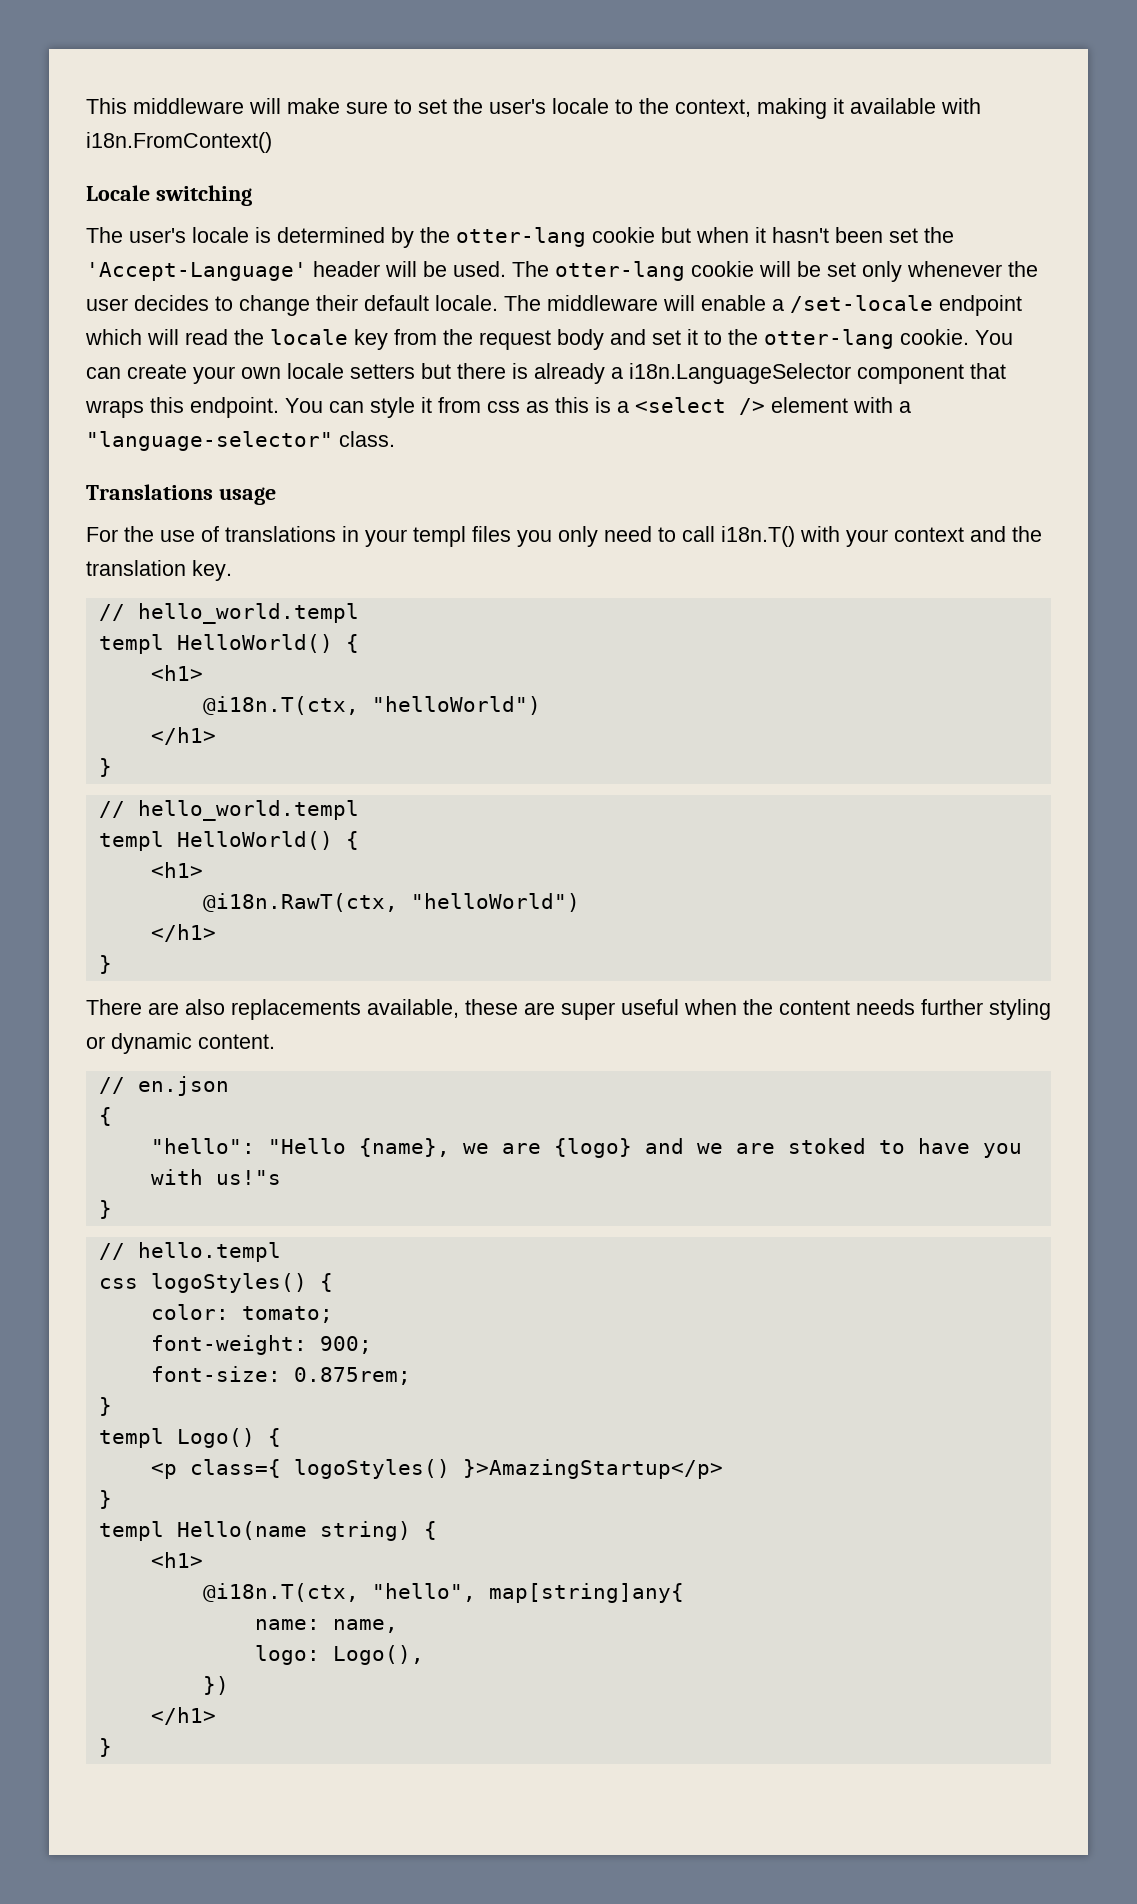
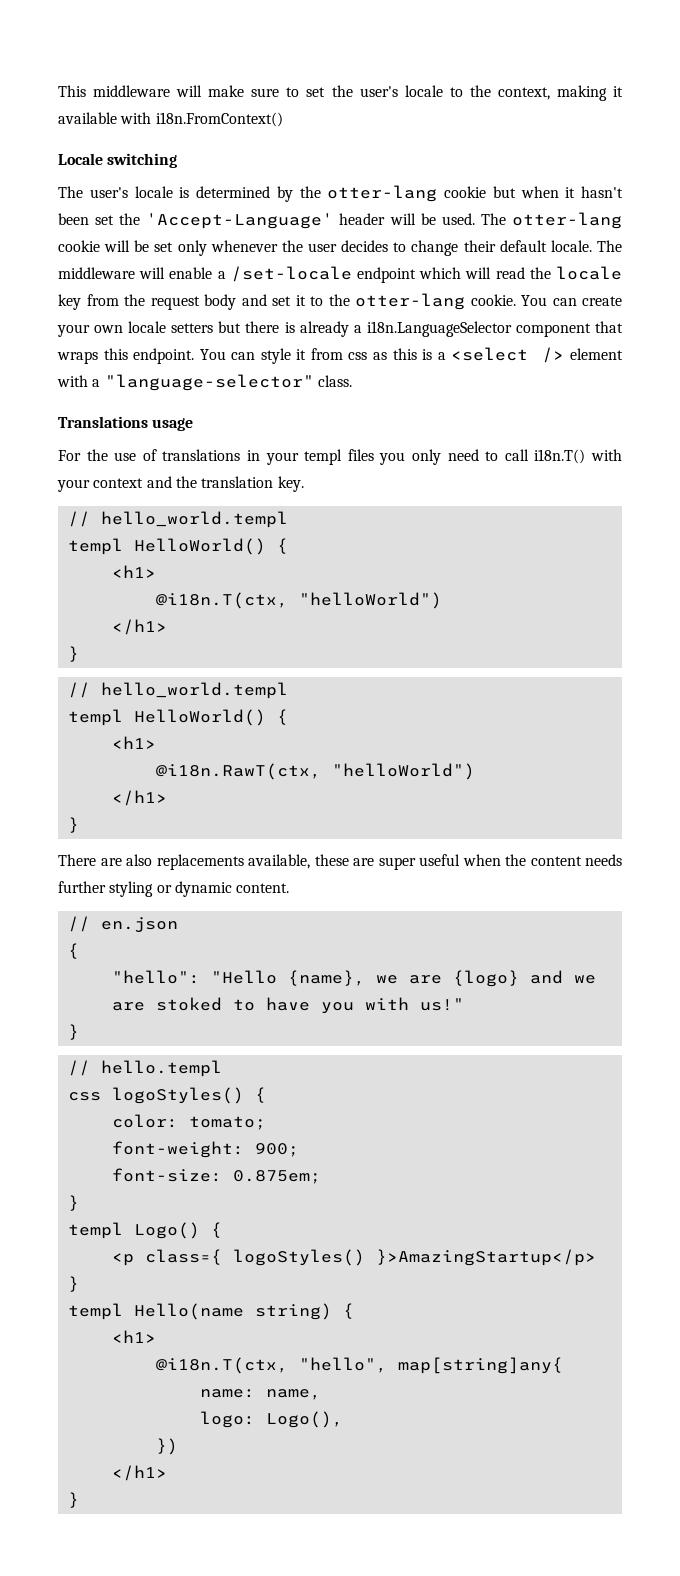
[215,1170,281,1185] us!"s -> [419,998,464,1011] us!"
[293,1367,411,1385] 0.875rem; -> [232,1170,321,1184] 0.875em;

